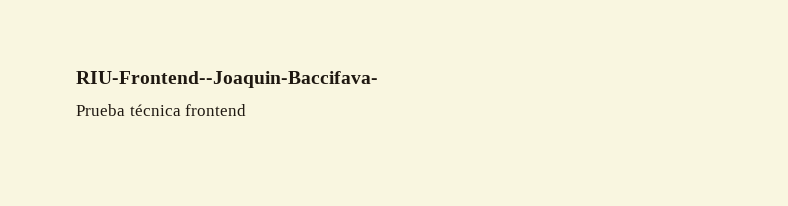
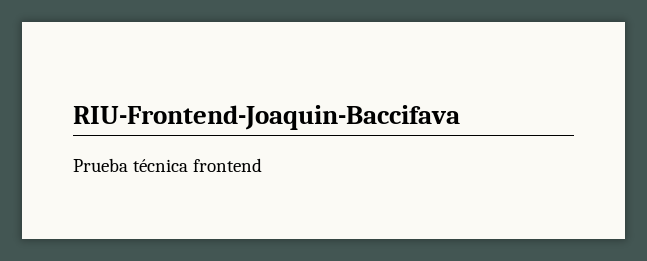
[76,71,378,88] RIU-Frontend--Joaquin-Baccifava- -> [73,105,460,130] RIU-Frontend-Joaquin-Baccifava

